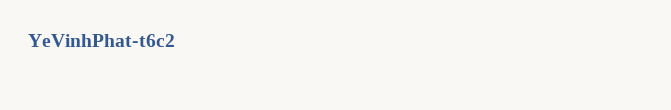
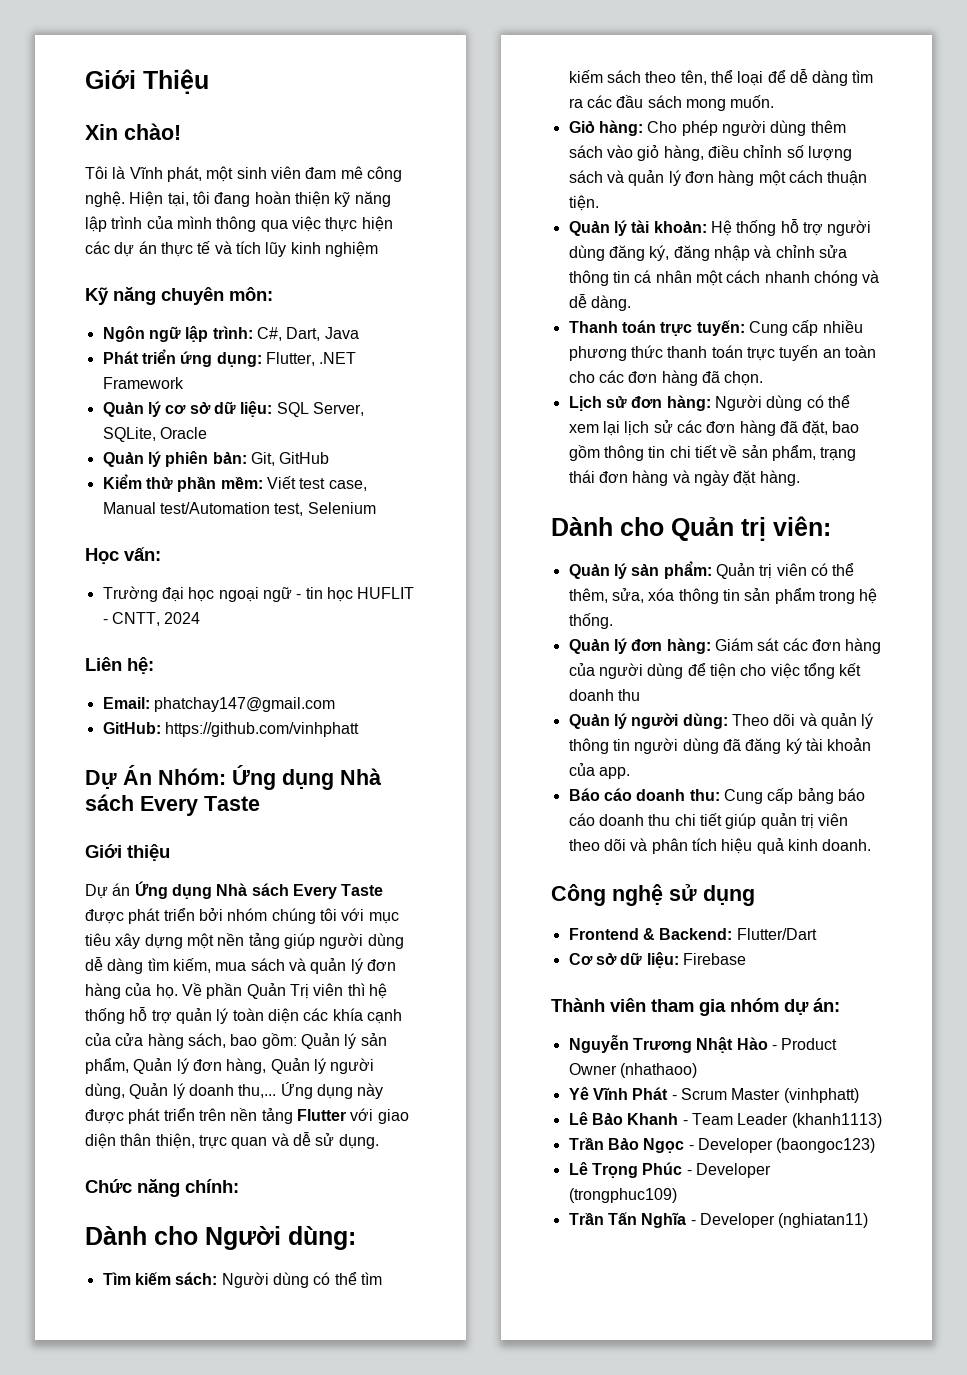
[28,34,175,47] YeVinhPhat-t6c2 -> [85,69,209,94] [85,123,181,140] [85,166,402,182] [85,191,391,207] [85,216,393,232] [85,241,378,257] [85,287,273,305] [102,326,359,342] [102,349,357,367] [102,377,184,389] [102,401,364,417] [102,427,207,442] [102,451,330,467] [102,474,367,492] [102,502,376,516] [85,547,161,564] [102,586,415,602] [102,612,201,626] [85,657,154,674] [102,697,335,712] [102,722,359,737] [85,765,382,790] [85,794,260,816] [85,844,170,861] [85,881,384,899] [85,908,399,924] [85,933,404,949] [85,957,396,974] [85,983,387,999] [85,1007,402,1024] [85,1033,387,1049] [85,1058,375,1074] [85,1082,384,1099] [85,1108,409,1124] [85,1132,379,1149] [85,1179,239,1197] [85,1226,356,1250] [102,1272,382,1288] [568,69,874,86] [568,95,775,111] [568,120,846,136] [568,145,852,161] [568,170,868,186] [568,195,599,211] [568,219,872,236] [568,245,847,261] [568,270,880,286] [568,294,631,311] [568,320,863,336] [568,345,876,361] [568,370,764,386] [568,395,850,411] [568,420,860,436] [568,445,857,461] [568,470,800,486] [551,516,831,541] [568,561,855,579] [568,588,878,604] [568,613,613,629] [568,638,882,654] [568,663,862,679] [568,689,640,701] [568,713,874,729] [568,738,872,754] [568,763,630,779] [568,788,865,804] [568,813,849,829] [568,838,872,854] [551,884,755,906] [568,928,817,940] [568,952,746,968] [551,998,840,1016] [568,1035,838,1053] [568,1063,697,1078] [568,1087,859,1103] [568,1112,882,1128] [568,1138,876,1153] [568,1162,771,1178] [568,1188,677,1203] [568,1212,869,1228] Giới Thiệu // Xin chào! // Tôi là Vĩnh phát, một sinh viên đam mê công nghệ. Hiện tại, tôi đang hoàn thiện kỹ năng lập trình của mình thông qua việc thực hiện các dự án thực tế và tích lũy kinh nghiệm // Kỹ năng chuyên môn: // Ngôn ngữ lập trình: C#, Dart, Java // Phát triển ứng dụng: Flutter, .NET Framework // Quản lý cơ sở dữ liệu: SQL Server, SQLite, Oracle // Quản lý phiên bản: Git, GitHub // Kiểm thử phần mềm: Viết test case, Manual test/Automation test, Selenium // Học vấn: // Trường đại học ngoại ngữ - tin học HUFLIT - CNTT, 2024 // Liên hệ: // Email: phatchay147@gmail.com // GitHub: https://github.com/vinhphatt // Dự Án Nhóm: Ứng dụng Nhà sách Every Taste // Giới thiệu // Dự án Ứng dụng Nhà sách Every Taste được phát triển bởi nhóm chúng tôi với mục tiêu xây dựng một nền tảng giúp người dùng dễ dàng tìm kiếm, mua sách và quản lý đơn hàng của họ. Về phần Quản Trị viên thì hệ thống hỗ trợ quản lý toàn diện các khía cạnh của cửa hàng sách, bao gồm: Quản lý sản phẩm, Quản lý đơn hàng, Quản lý người dùng, Quản lý doanh thu,... Ứng dụng này được phát triển trên nền tảng Flutter với giao diện thân thiện, trực quan và dễ sử dụng. // Chức năng chính: // Dành cho Người dùng: // Tìm kiếm sách: Người dùng có thể tìm kiếm sách theo tên, thể loại để dễ dàng tìm ra các đầu sách mong muốn. // Giỏ hàng: Cho phép người dùng thêm sách vào giỏ hàng, điều chỉnh số lượng sách và quản lý đơn hàng một cách thuận tiện. // Quản lý tài khoản: Hệ thống hỗ trợ người dùng đăng ký, đăng nhập và chỉnh sửa thông tin cá nhân một cách nhanh chóng và dễ dàng. // Thanh toán trực tuyến: Cung cấp nhiều phương thức thanh toán trực tuyến an toàn cho các đơn hàng đã chọn. // Lịch sử đơn hàng: Người dùng có thể xem lại lịch sử các đơn hàng đã đặt, bao gồm thông tin chi tiết về sản phẩm, trạng thái đơn hàng và ngày đặt hàng. // Dành cho Quản trị viên: // Quản lý sản phẩm: Quản trị viên có thể thêm, sửa, xóa thông tin sản phẩm trong hệ thống. // Quản lý đơn hàng: Giám sát các đơn hàng của người dùng để tiện cho việc tổng kết doanh thu // Quản lý người dùng: Theo dõi và quản lý thông tin người dùng đã đăng ký tài khoản của app. // Báo cáo doanh thu: Cung cấp bảng báo cáo doanh thu chi tiết giúp quản trị viên theo dõi và phân tích hiệu quả kinh doanh. // Công nghệ sử dụng // Frontend & Backend: Flutter/Dart // Cơ sở dữ liệu: Firebase // Thành viên tham gia nhóm dự án: // Nguyễn Trương Nhật Hào - Product Owner (nhathaoo) // Yê Vĩnh Phát - Scrum Master (vinhphatt) // Lê Bảo Khanh - Team Leader (khanh1113) // Trần Bảo Ngọc - Developer (baongoc123) // Lê Trọng Phúc - Developer (trongphuc109) // Trần Tấn Nghĩa - Developer (nghiatan11)

